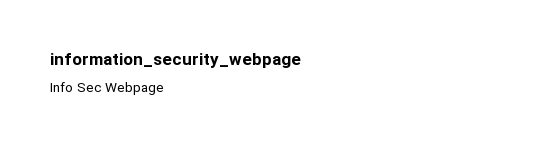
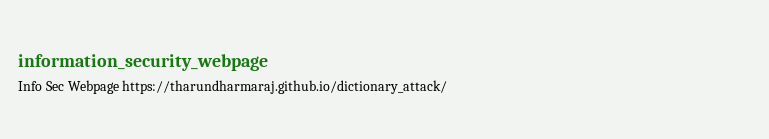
(165, 88) none -> [122,80,448,94] https://tharundharmaraj.github.io/dictionary_attack/

